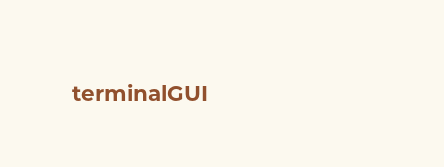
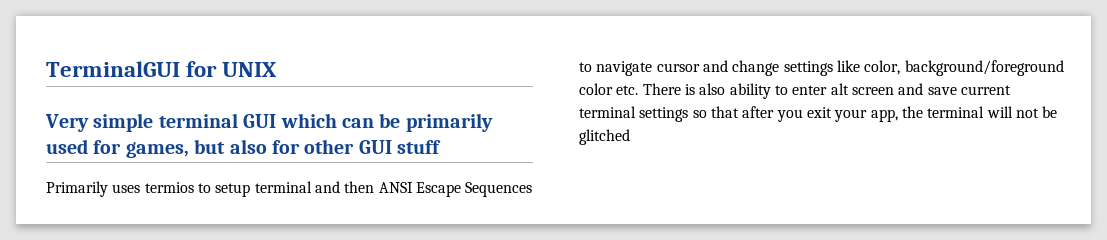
[72,84,208,101] terminalGUI -> [46,61,278,77] [45,113,493,132] [46,139,442,158] [46,181,533,197] [579,60,1064,76] [579,83,1011,99] [579,106,1058,122] [579,129,630,145] TerminalGUI for UNIX // Very simple terminal GUI which can be primarily used for games, but also for other GUI stuff // Primarily uses termios to setup terminal and then ANSI Escape Sequences to navigate cursor and change settings like color, background/foreground color etc. There is also ability to enter alt screen and save current terminal settings so that after you exit your app, the terminal will not be glitched

